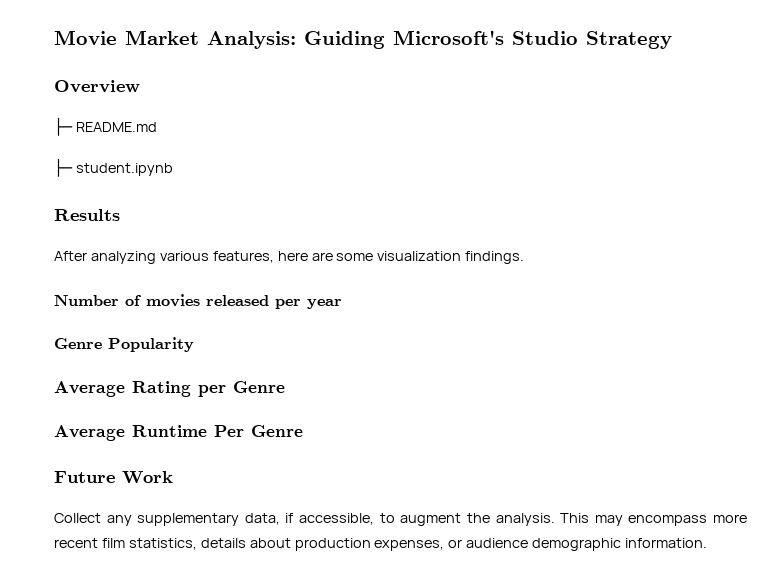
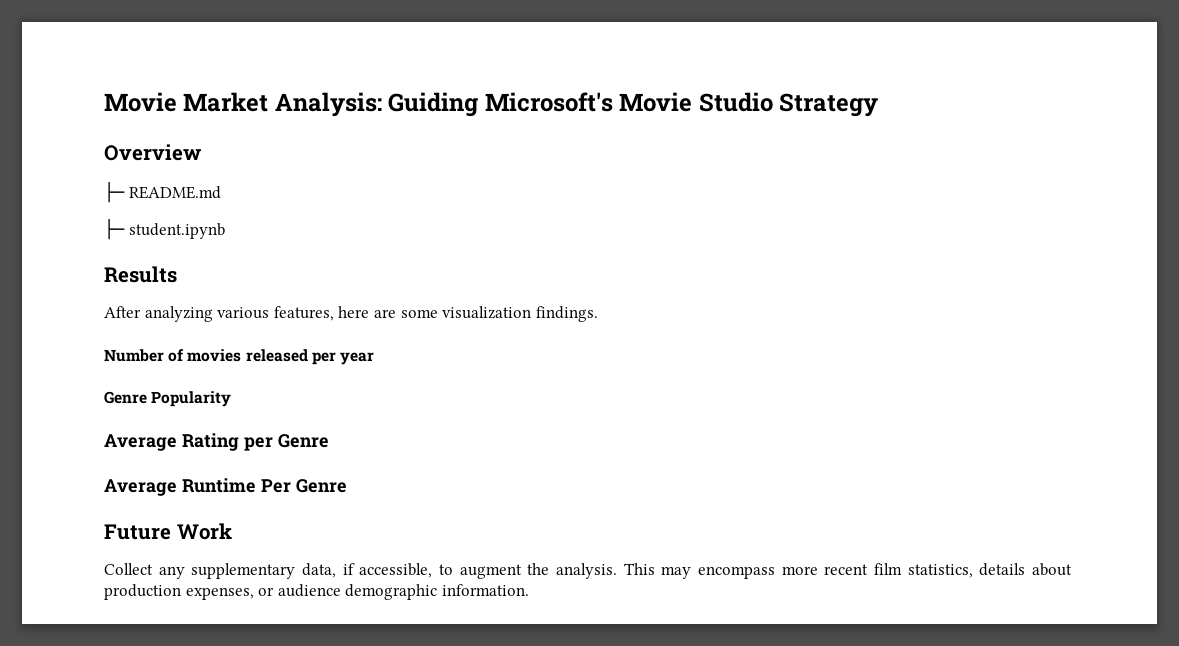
(504, 37) none -> [619,92,693,112] Movie

